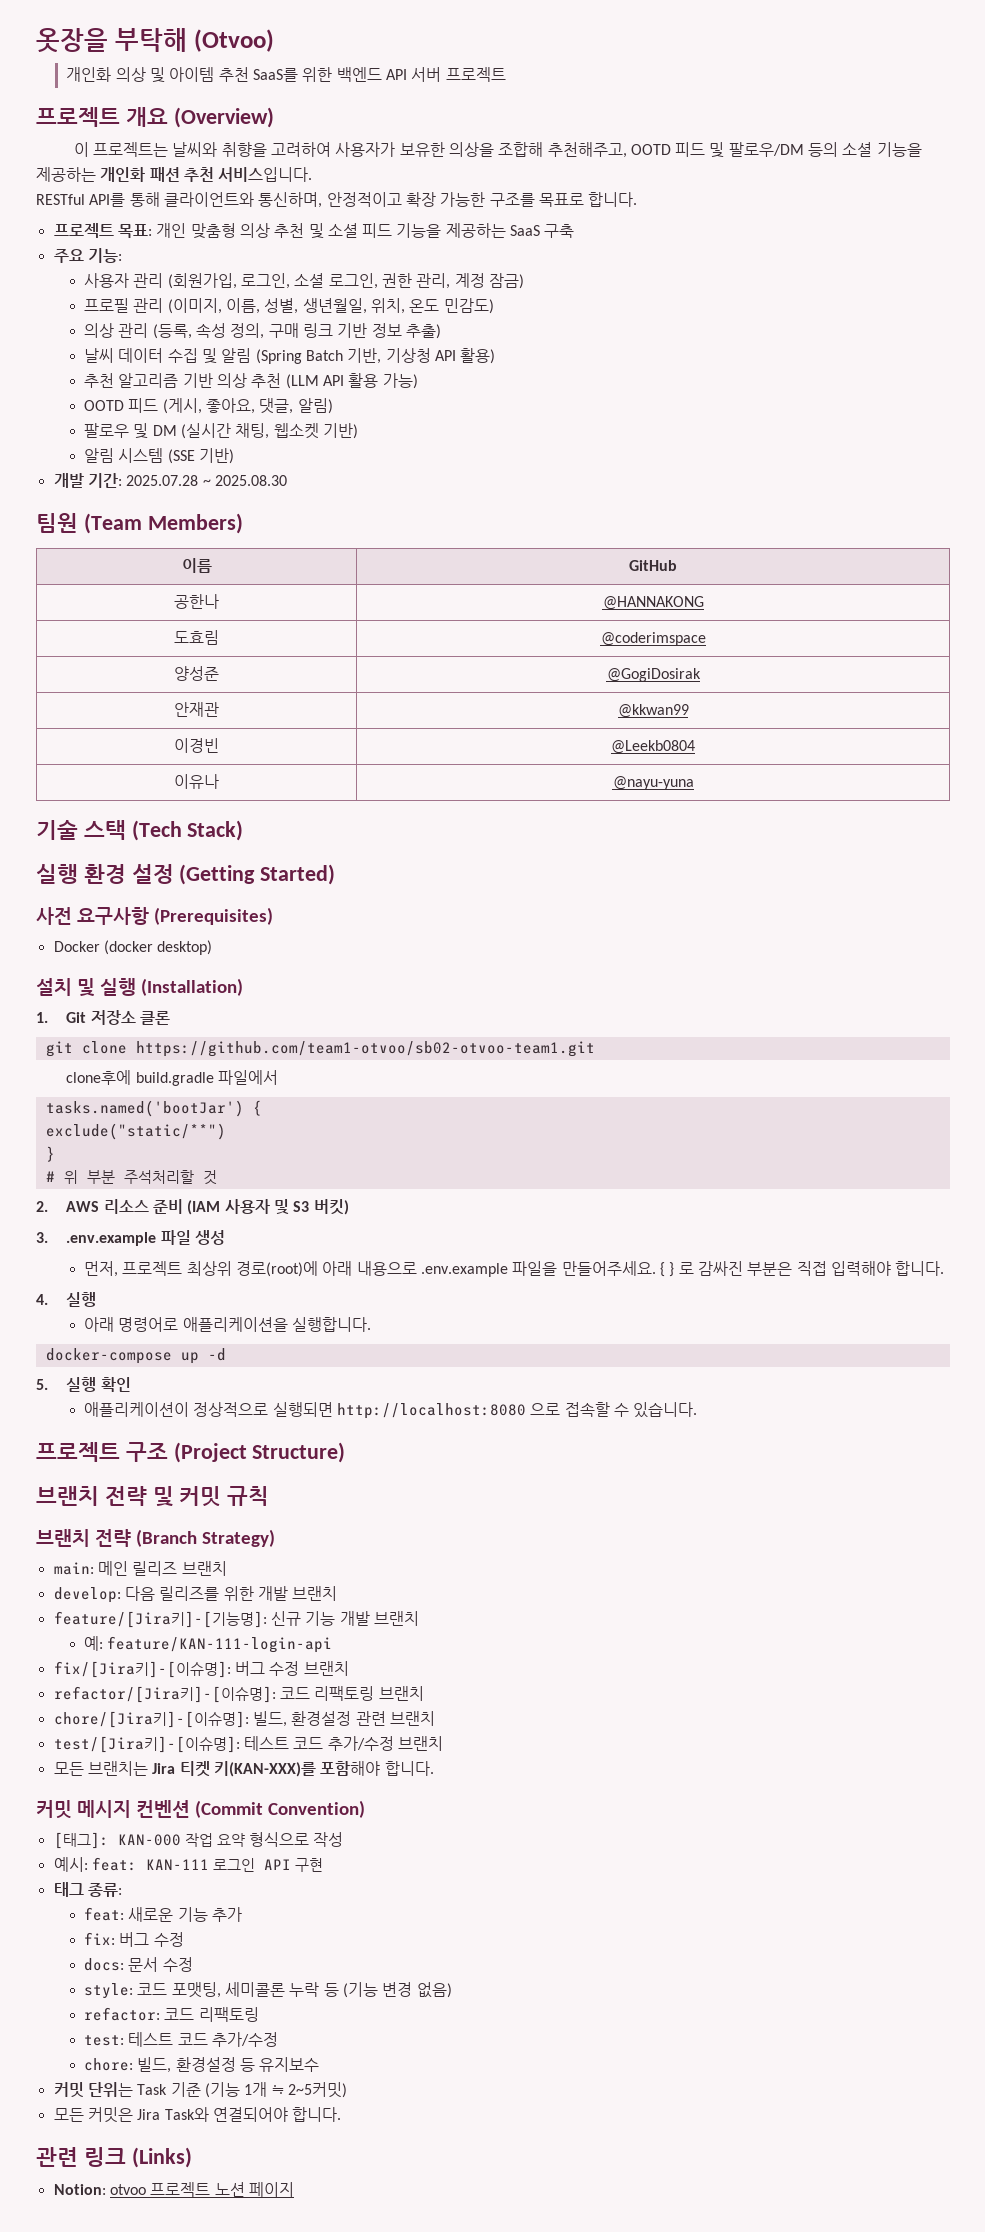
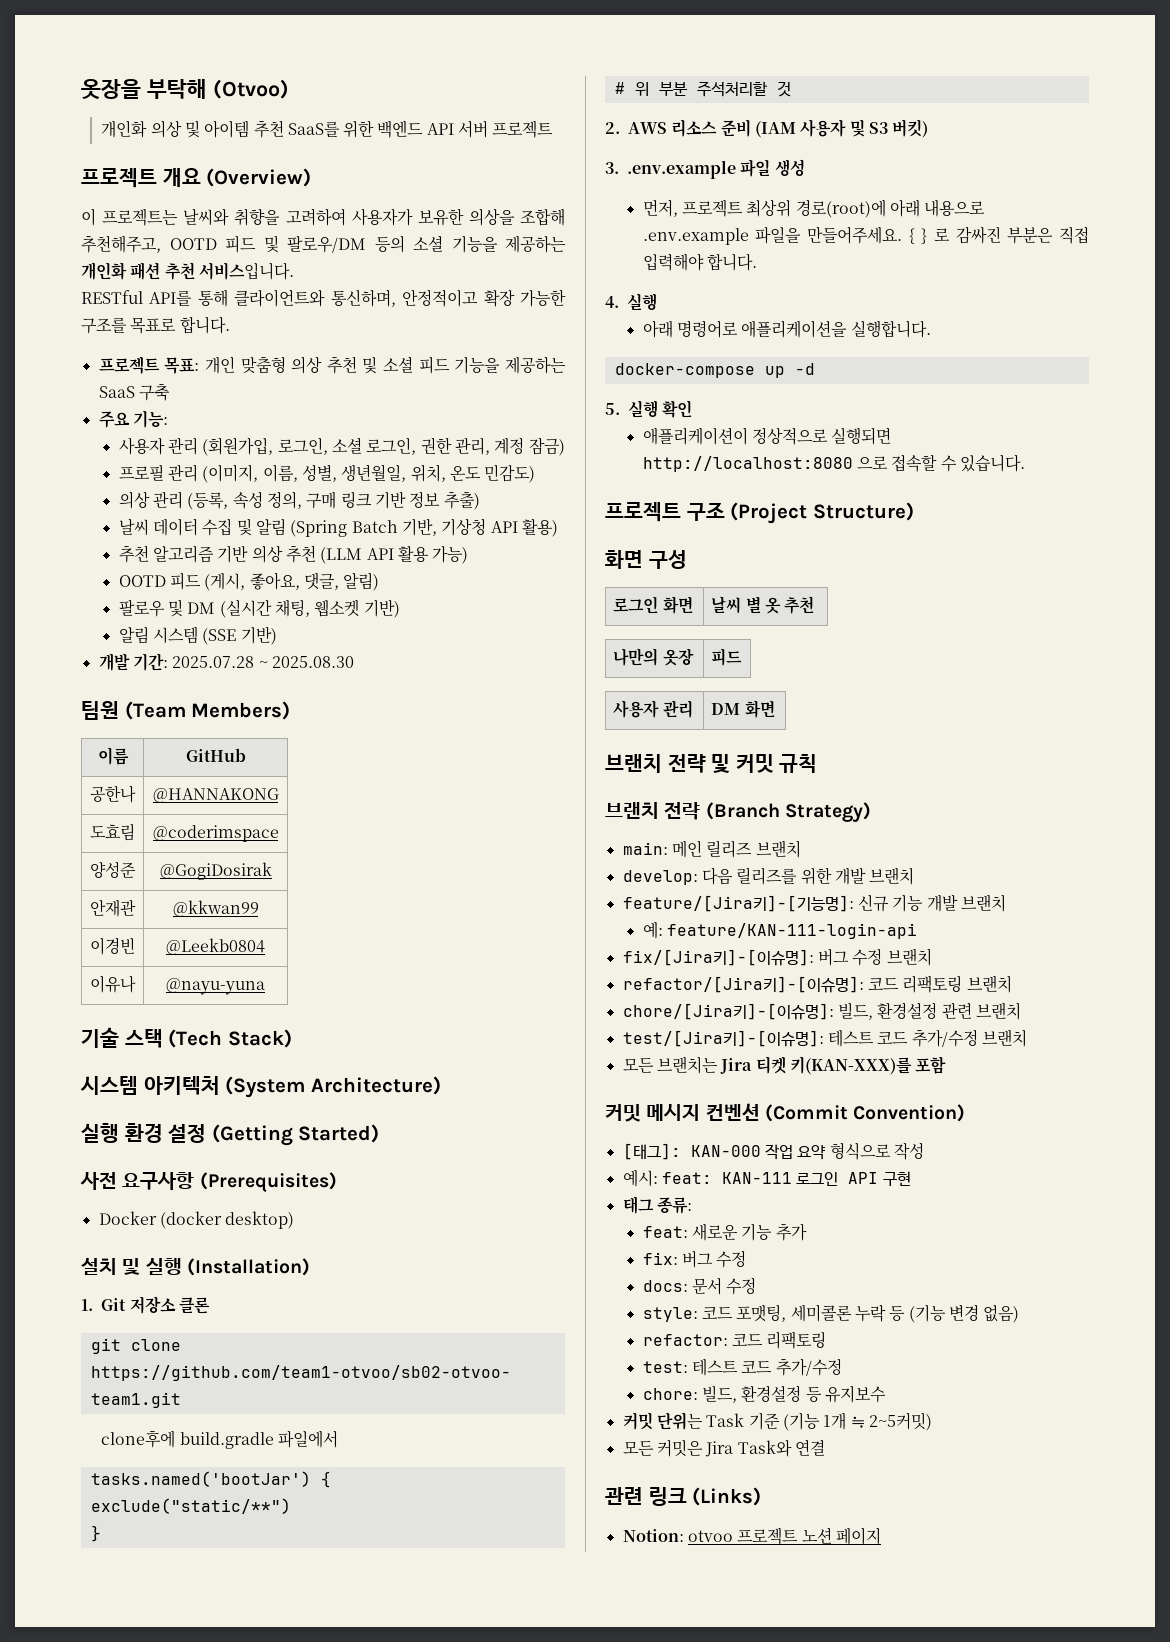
(244, 830) none -> [80,1076,441,1098] // 시스템 아키텍처 (System Architecture)
(346, 1452) none -> [605,550,687,569] [613,596,693,614] [711,596,815,614] [613,648,694,666] [711,648,743,666] [613,700,693,718] [711,700,775,718] // 화면 구성 // 로그인 화면 | 날씨 별 옷 추천 // 나만의 옷장 | 피드 // 사용자 관리 | DM 화면
[320,1761,434,1776] 포함해야 합니다. -> [915,1056,947,1074] 포함
[212,2107,342,2122] 연결되어야 합니다. -> [794,1439,825,1456] 연결

